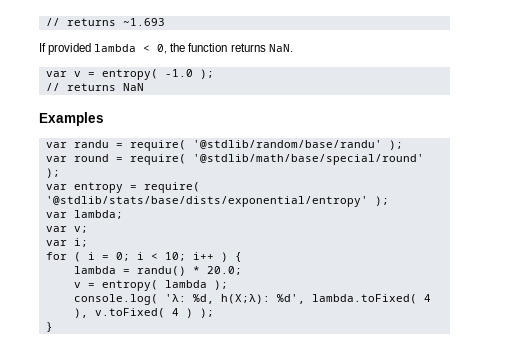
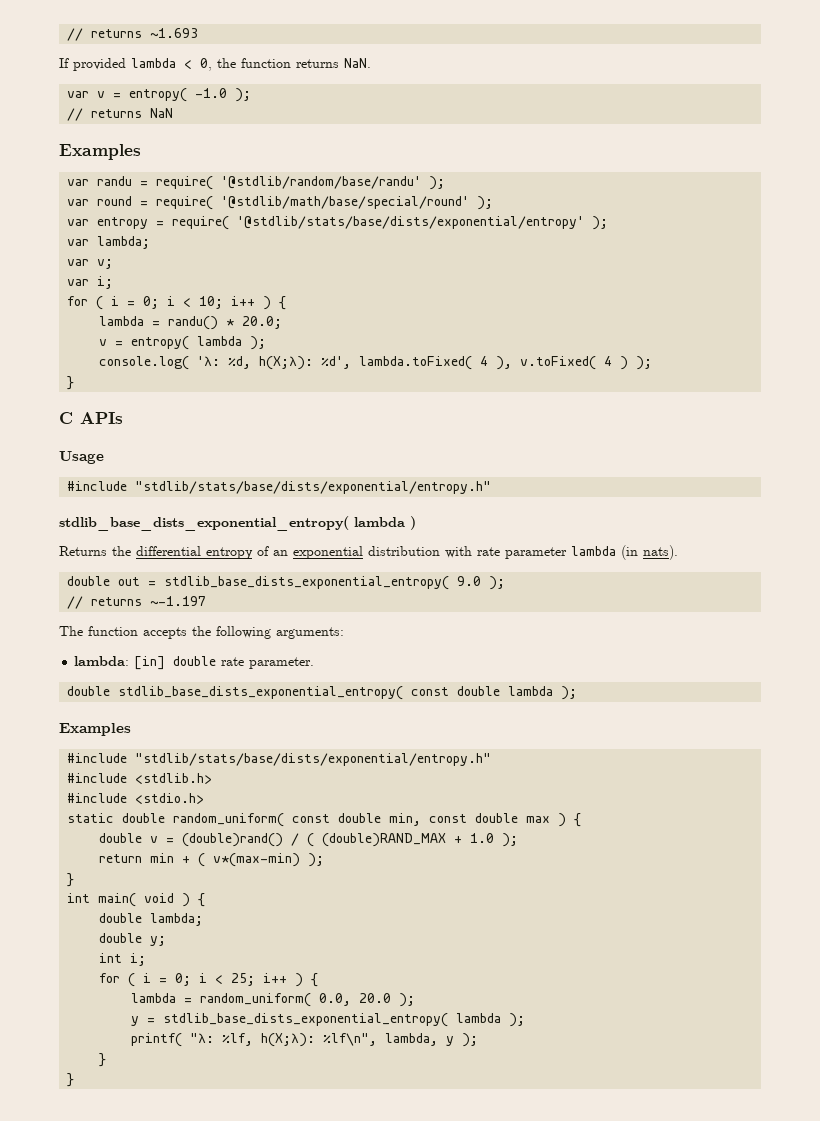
(53, 327) none -> [59,412,123,424] [59,451,104,464] [67,481,492,494] [59,516,416,531] [59,545,678,560] [67,576,506,590] [67,596,207,609] [59,626,344,639] [74,656,315,670] [67,686,578,700] [59,723,131,736] [67,753,492,766] [67,773,213,784] [67,793,205,804] [67,813,582,827] [99,833,519,847] [99,853,325,867] [67,873,75,887] [67,893,206,907] [99,913,204,926] [99,933,167,946] [99,953,147,966] [99,973,319,987] [131,993,416,1007] [131,1013,526,1027] [131,1033,479,1047] [99,1053,107,1067] [67,1073,75,1087] // C APIs // Usage // #include "stdlib/stats/base/dists/exponential/entropy.h" // stdlib_base_dists_exponential_entropy( lambda ) // Returns the differential entropy of an exponential distribution with rate parameter lambda (in nats). // double out = stdlib_base_dists_exponential_entropy( 9.0 ); // // returns ~-1.197 // The function accepts the following arguments: // lambda: [in] double rate parameter. // double stdlib_base_dists_exponential_entropy( const double lambda ); // Examples // #include "stdlib/stats/base/dists/exponential/entropy.h" // #include <stdlib.h> // #include <stdio.h> // static double random_uniform( const double min, const double max ) { // double v = (double)rand() / ( (double)RAND_MAX + 1.0 ); // return min + ( v*(max-min) ); // } // int main( void ) { // double lambda; // double y; // int i; // for ( i = 0; i < 25; i++ ) { // lambda = random_uniform( 0.0, 20.0 ); // y = stdlib_base_dists_exponential_entropy( lambda ); // printf( "λ: %lf, h(X;λ): %lf\n", lambda, y ); // } // }

